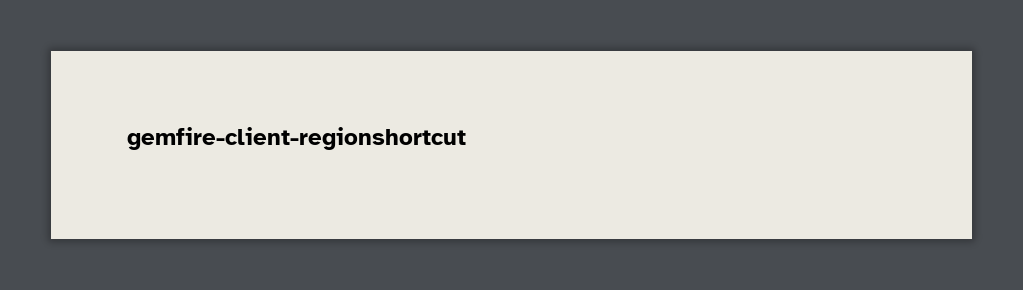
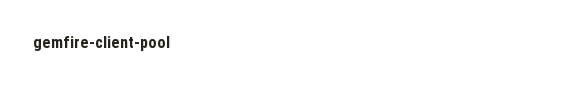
[127,127,466,150] gemfire-client-regionshortcut -> [33,36,170,51] gemfire-client-pool

